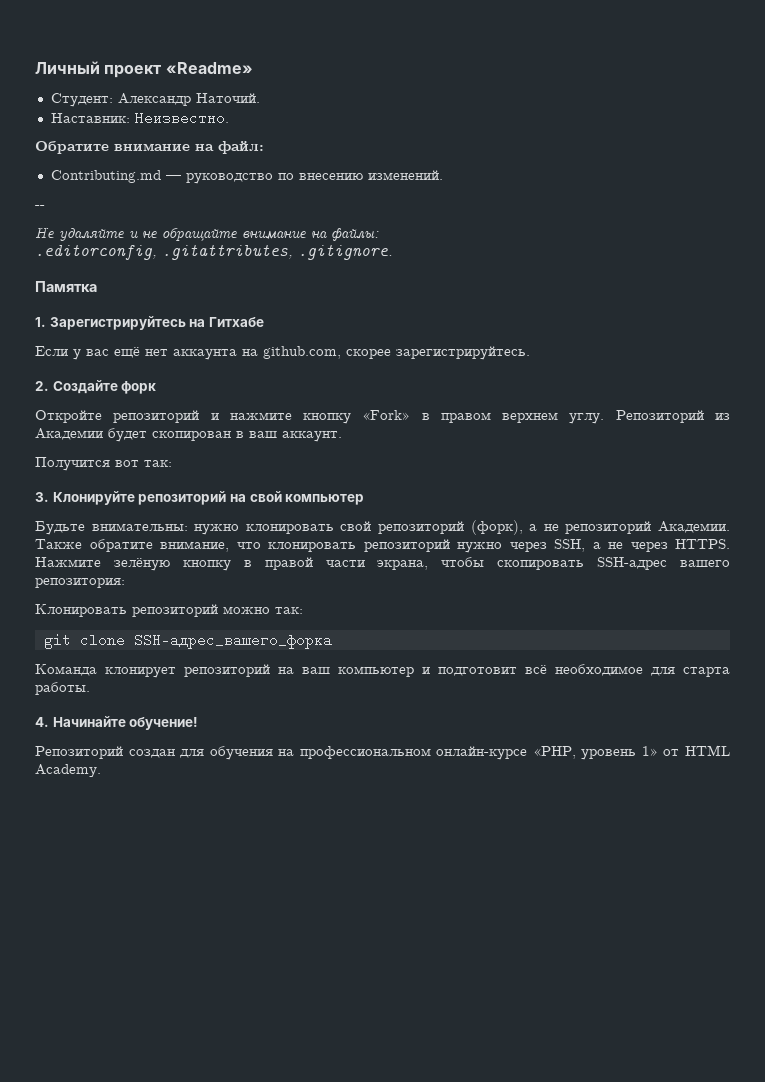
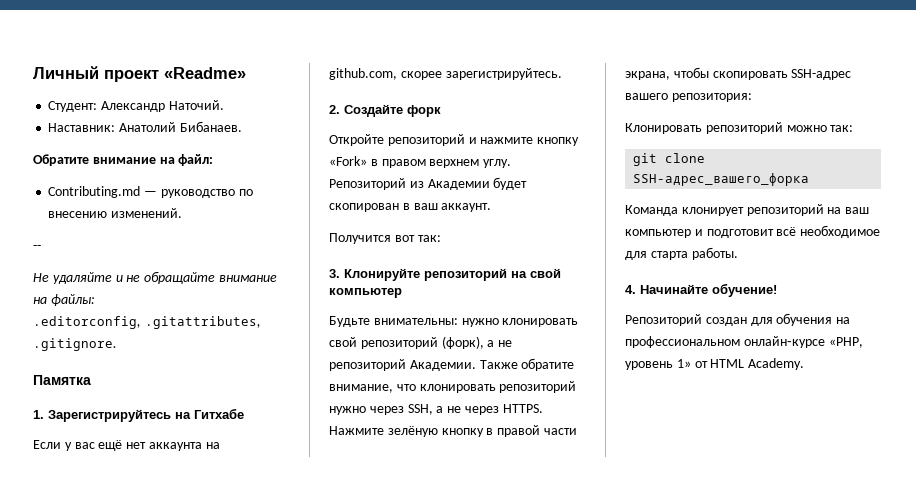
[134,109,229,126] Неизвестно. -> [119,121,242,132] Анатолий Бибанаев.

